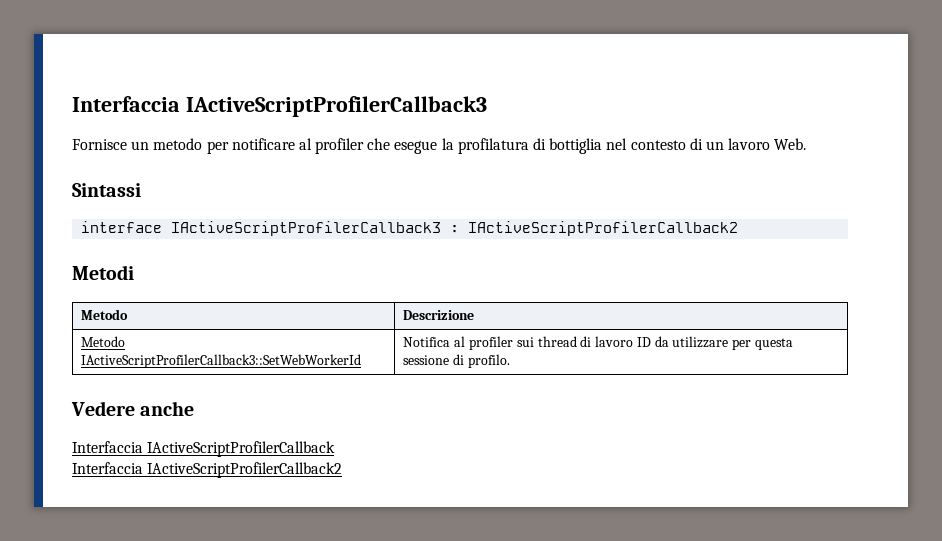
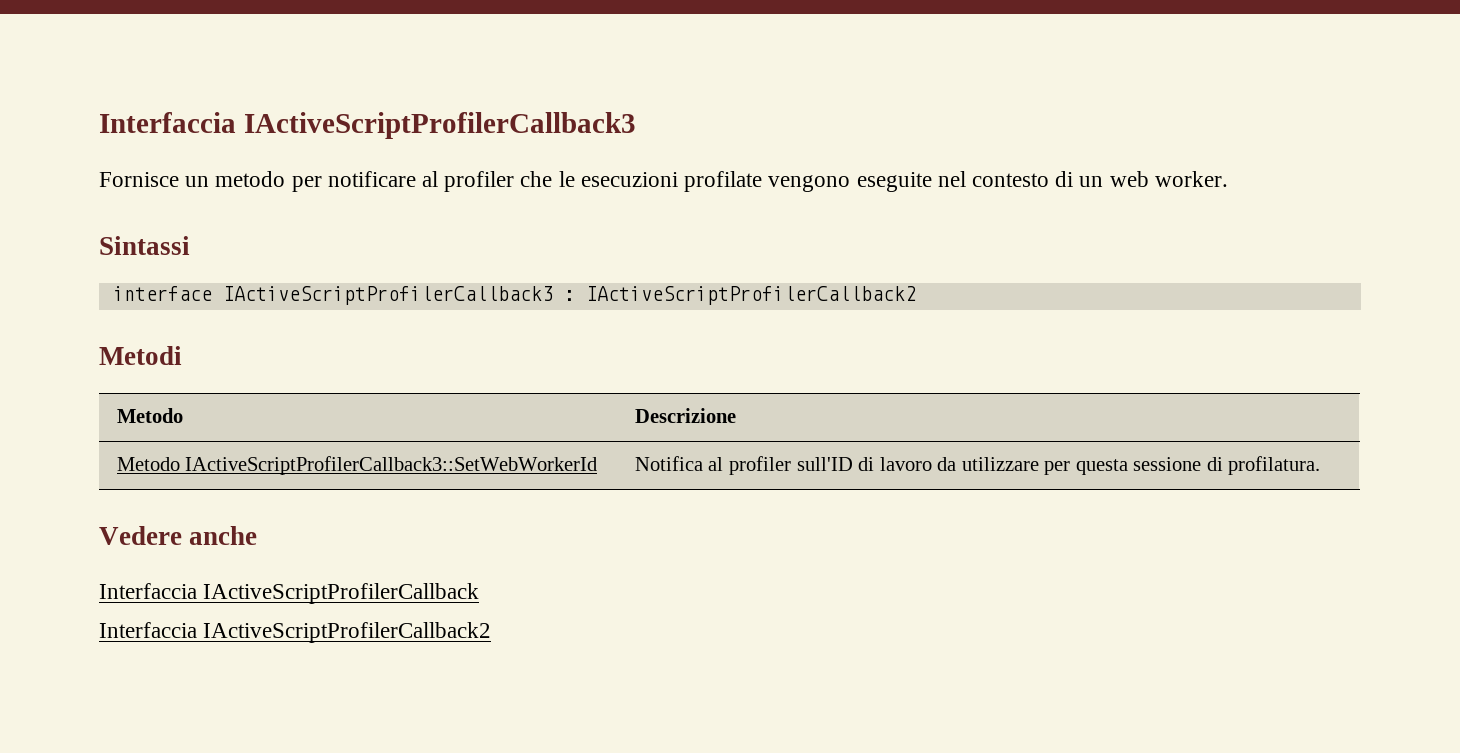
[394,138,603,154] esegue la profilatura di bottiglia -> [558,171,932,192] le esecuzioni profilate vengono eseguite
[728,138,807,150] lavoro Web. -> [1109,171,1228,187] web worker.
[516,336,577,347] sui thread -> [796,457,853,471] sull'ID
[636,337,651,347] ID -> (932, 464) none
[468,354,511,368] profilo. -> [1228,456,1321,475] profilatura.

